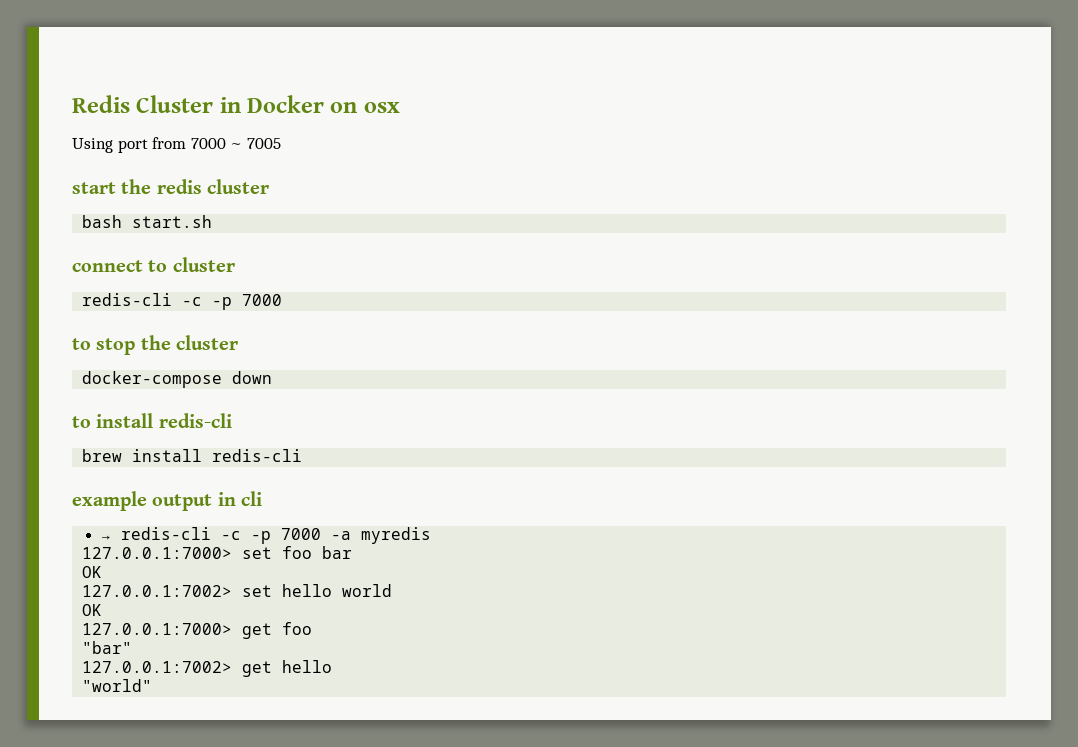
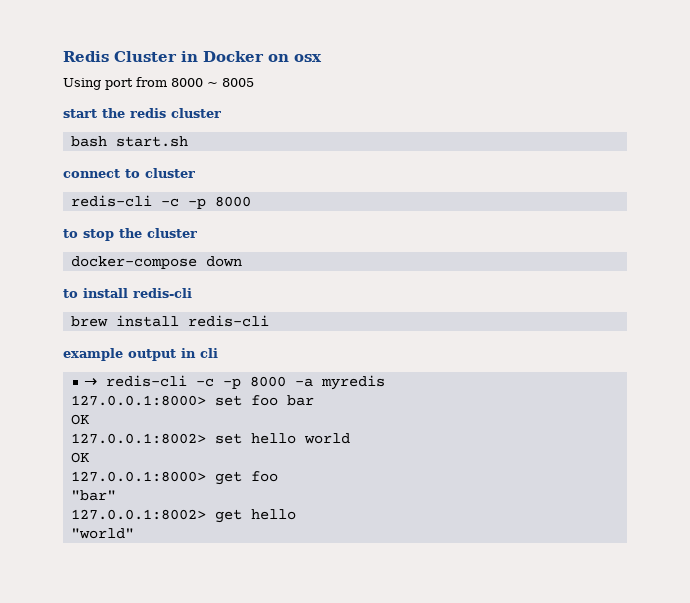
[190,138,281,149] 7000 ~ 7005 -> [171,78,254,87] 8000 ~ 8005
[242,294,283,306] 7000 -> [214,196,251,207] 8000
[280,528,321,540] 7000 -> [250,376,287,387] 8000
[82,547,233,559] 127.0.0.1:7000> -> [70,395,206,406] 127.0.0.1:8000>
[82,585,233,597] 127.0.0.1:7002> -> [70,433,206,444] 127.0.0.1:8002>
[82,623,233,635] 127.0.0.1:7000> -> [70,471,206,482] 127.0.0.1:8000>
[82,661,233,673] 127.0.0.1:7002> -> [70,509,206,520] 127.0.0.1:8002>

